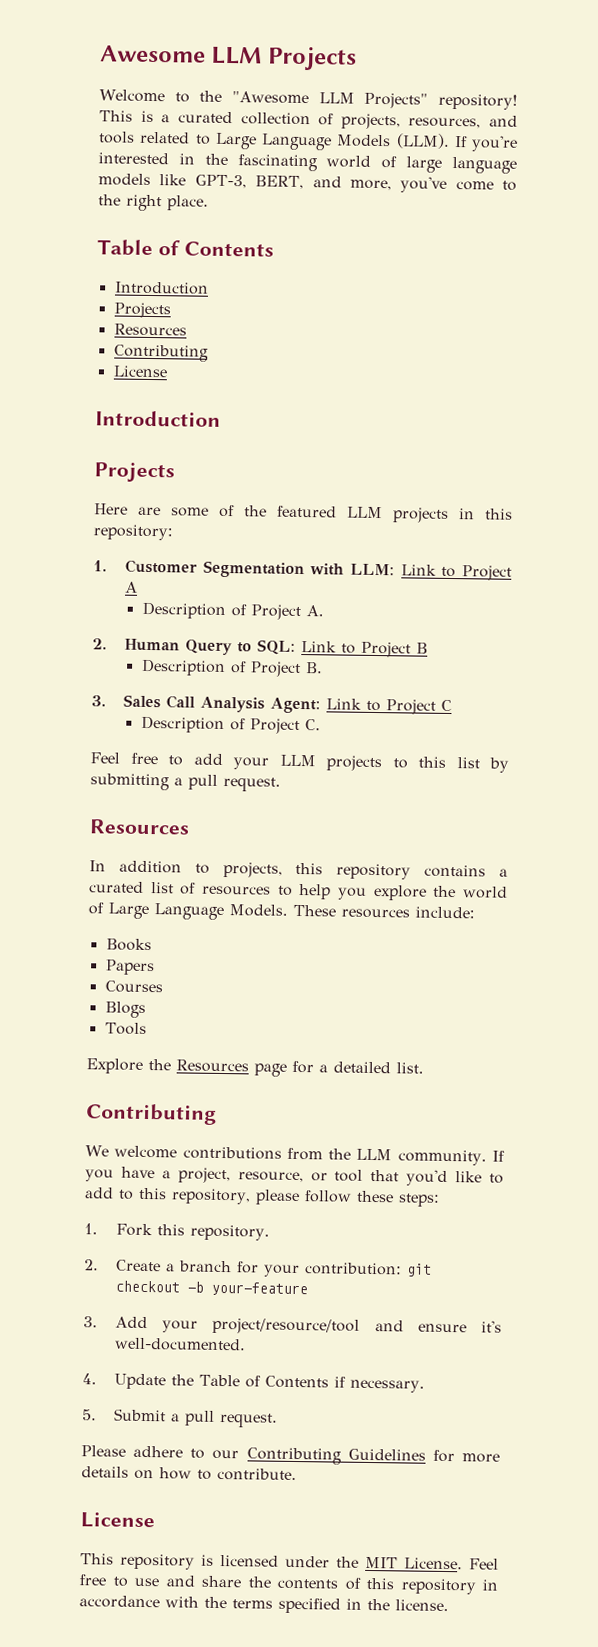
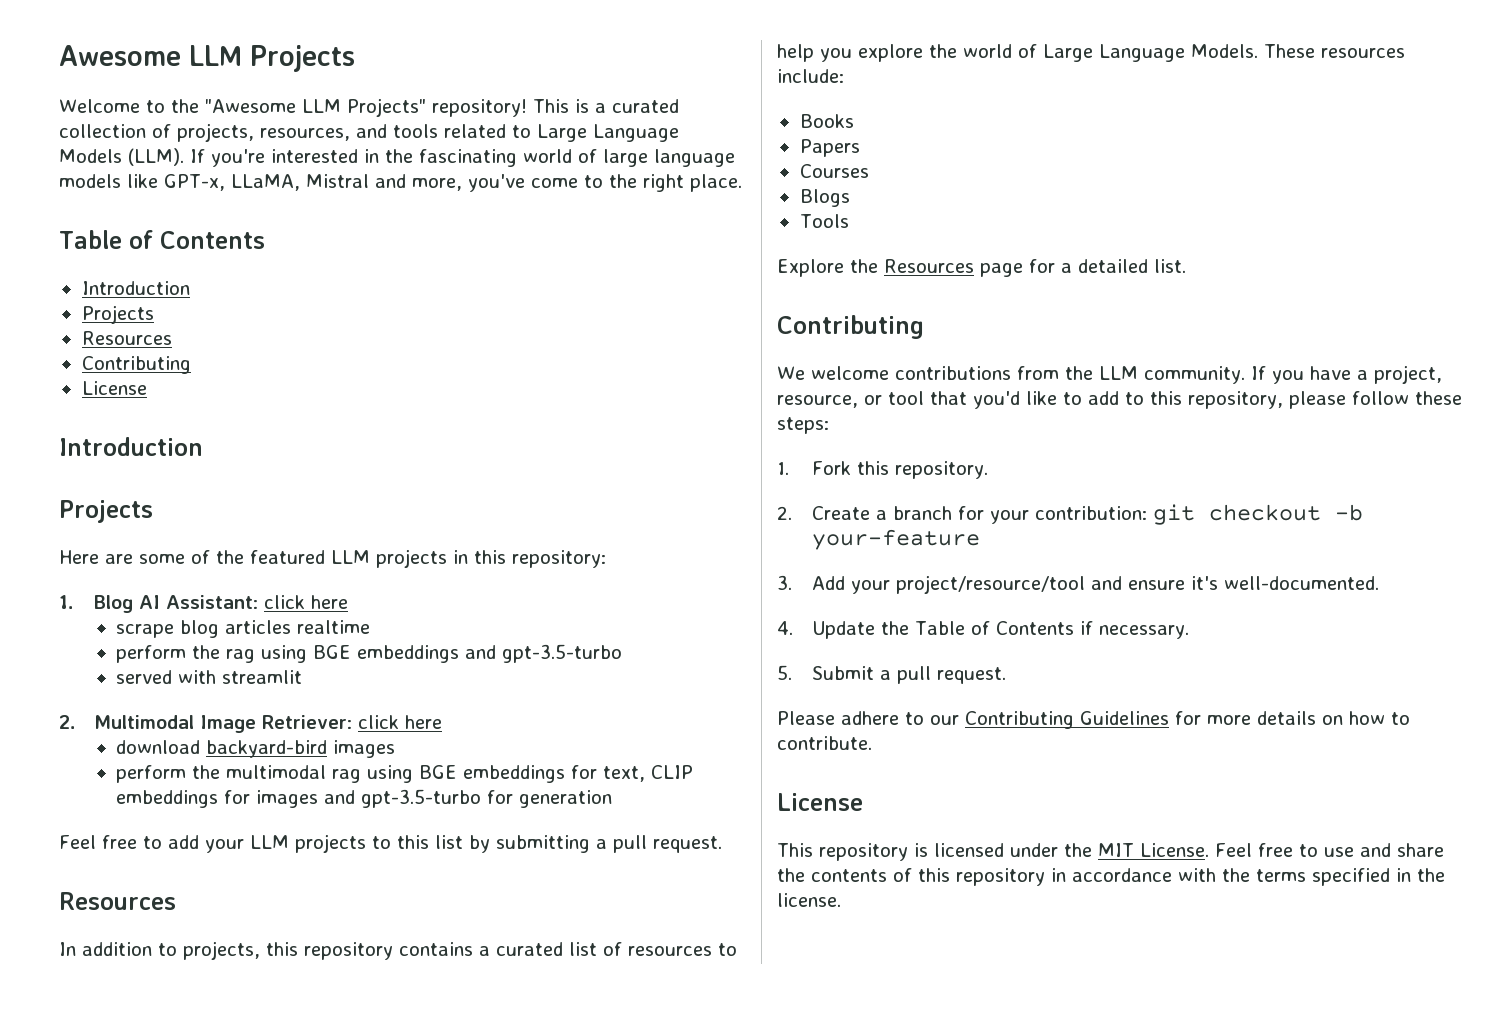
[194,174,305,190] GPT-3, BERT, -> [164,174,369,191] GPT-x, LLaMA, Mistral
[124,559,513,581] [124,581,138,593] [141,601,324,621] [92,638,428,658] [140,658,323,677] [91,694,452,715] [140,715,321,734] Customer Segmentation with LLM: Link to Project A // Description of Project A. // 2. Human Query to SQL: Link to Project B // Description of Project B. // 3. Sales Call Analysis Agent: Link to Project C // Description of Project C. -> [93,595,348,613] [116,620,371,638] [116,644,623,663] [116,670,303,684] [59,715,442,733] [116,740,396,758] [116,765,694,783] [116,789,613,808] Blog AI Assistant: click here // scrape blog articles realtime // perform the rag using BGE embeddings and gpt-3.5-turbo // served with streamlit // 2. Multimodal Image Retriever: click here // download backyard-bird images // perform the multimodal rag using BGE embeddings for text, CLIP embeddings for images and gpt-3.5-turbo for generation

